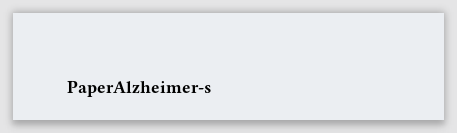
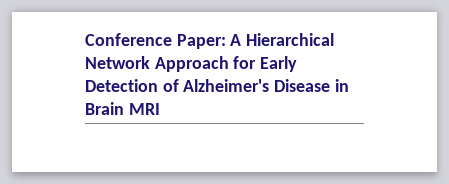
[67,80,211,97] PaperAlzheimer-s -> [85,33,335,49] [85,56,298,72] [85,79,349,92] [85,102,160,115] Conference Paper: A Hierarchical Network Approach for Early Detection of Alzheimer's Disease in Brain MRI

